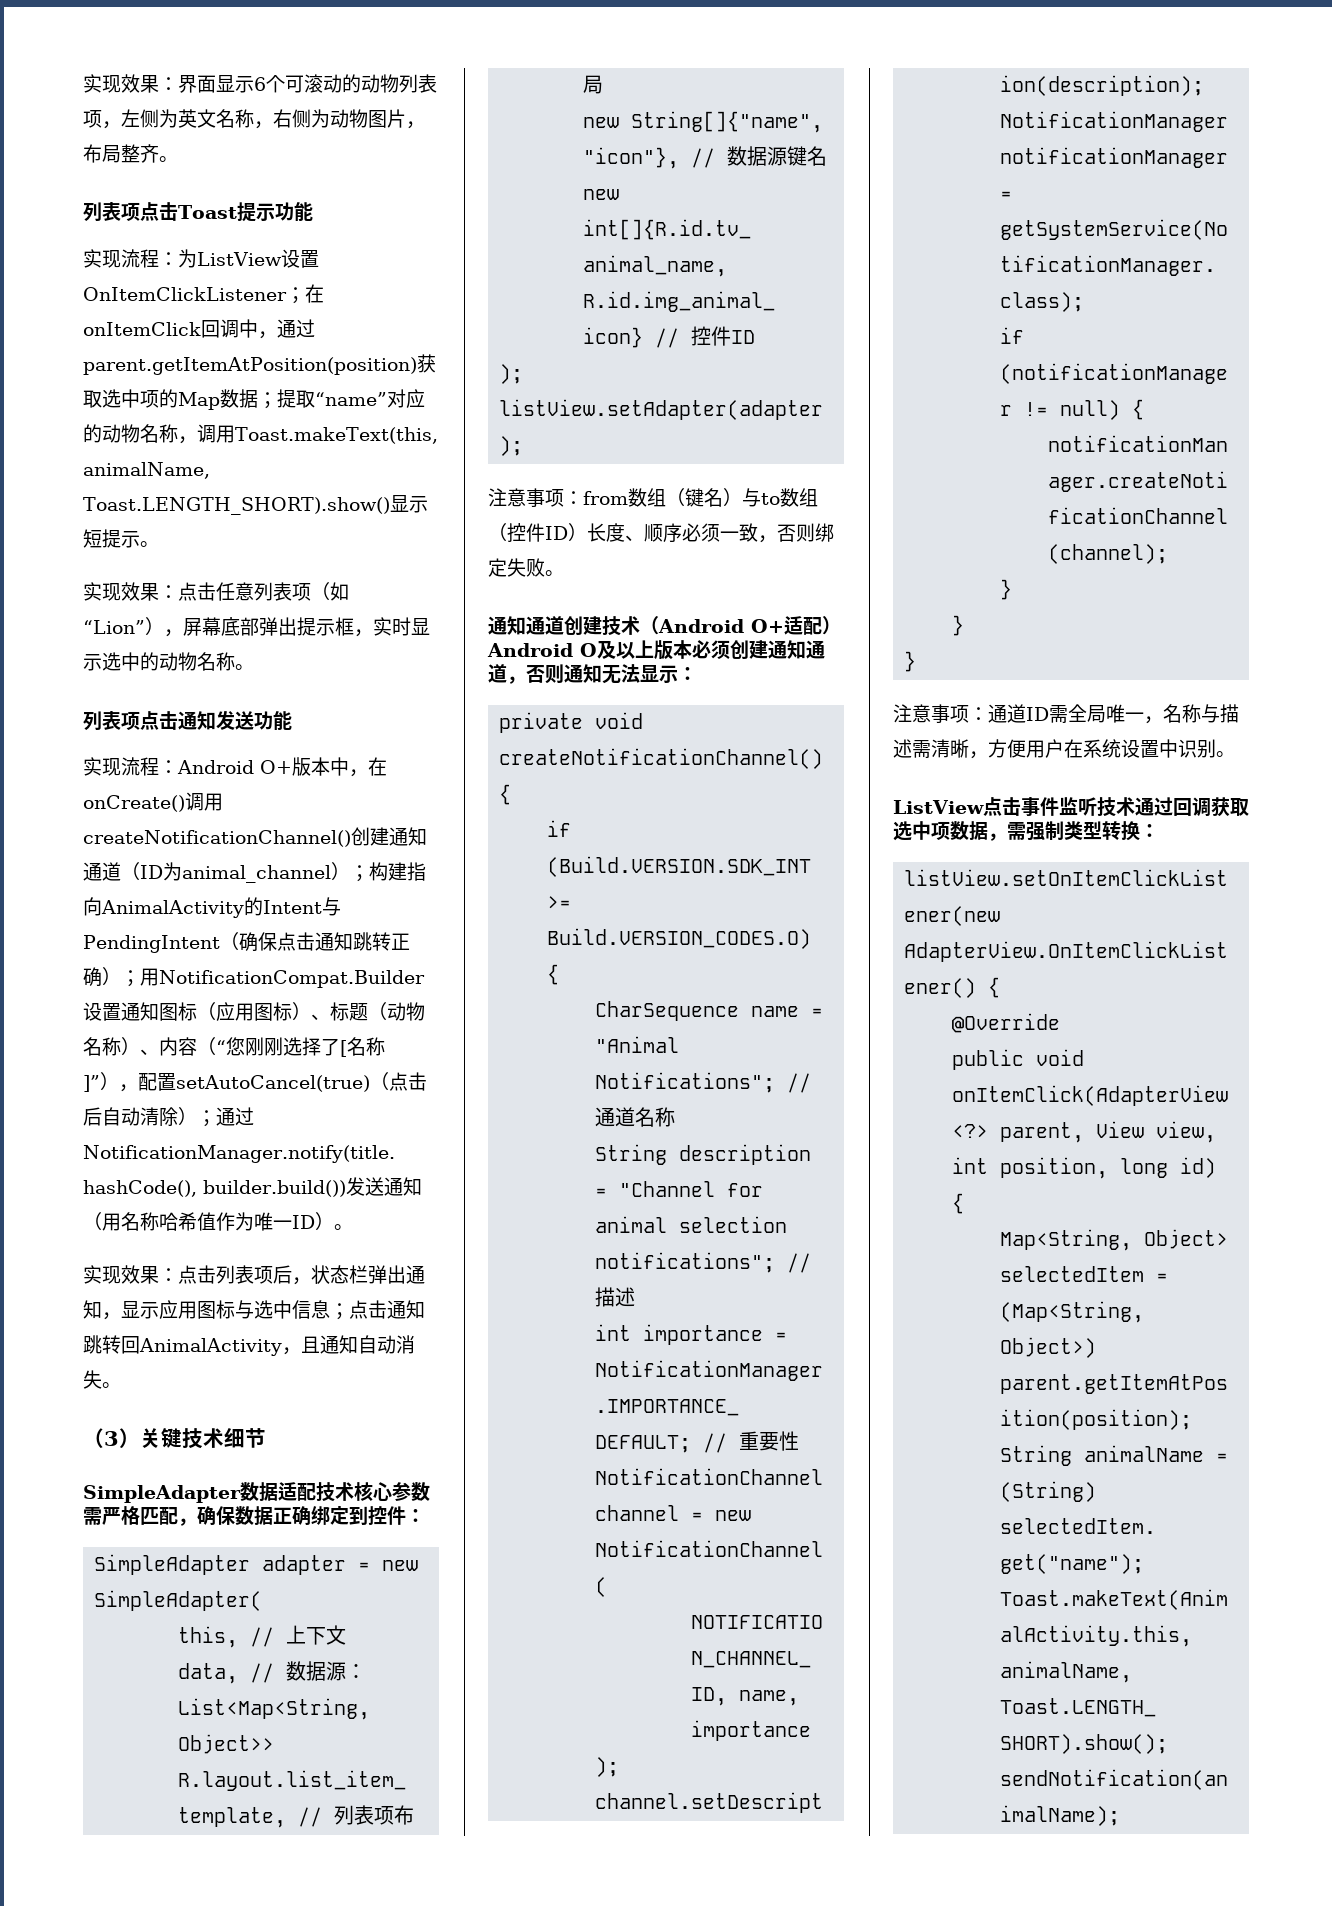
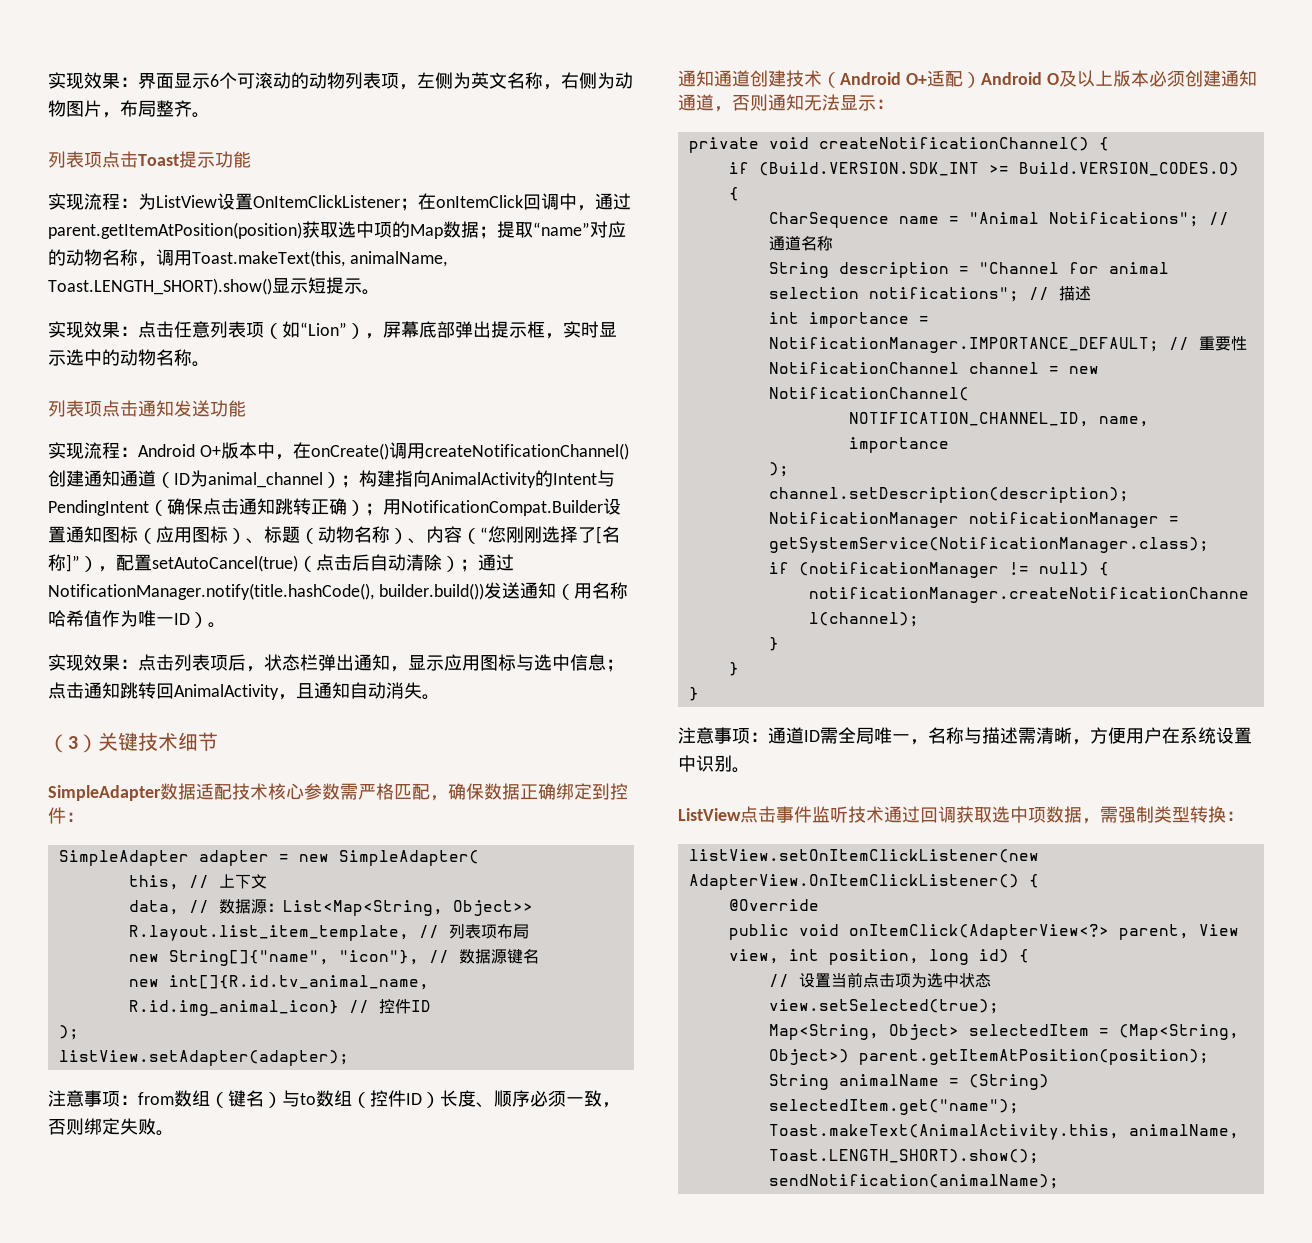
(965, 1203) none -> [768,972,991,988] [768,999,999,1014] // // 设置当前点击项为选中状态 // view.setSelected(true);

